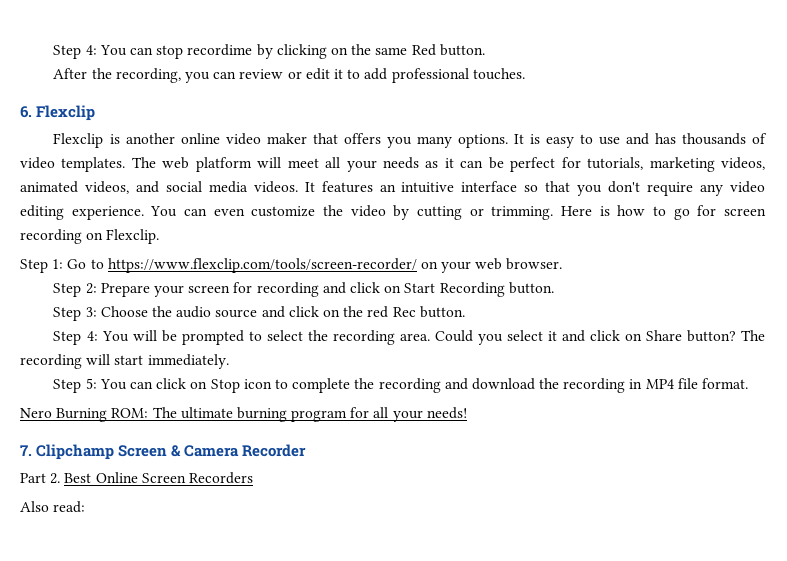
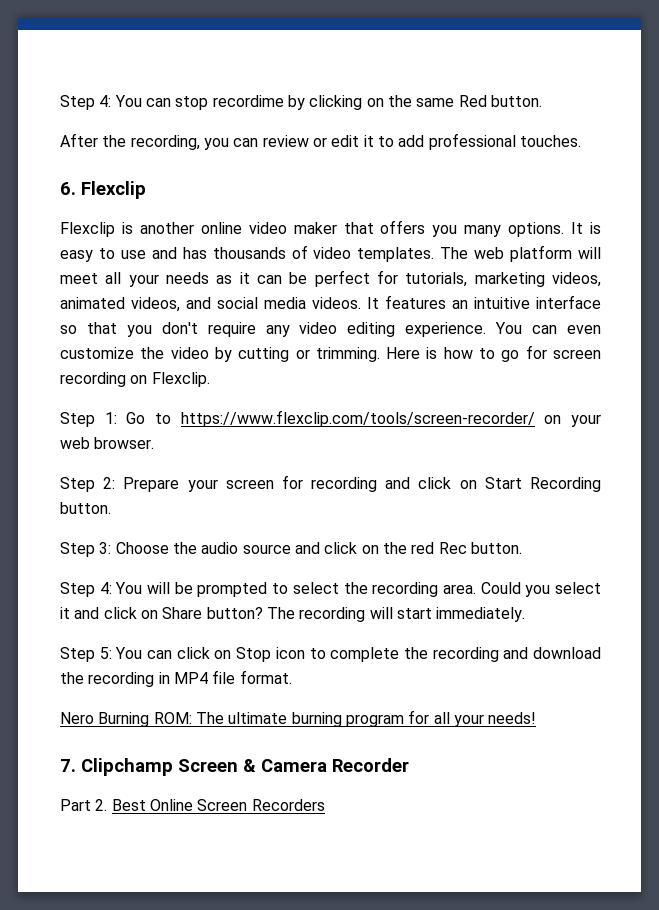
[20,501,86,513] // Also read: -> (325, 805) none

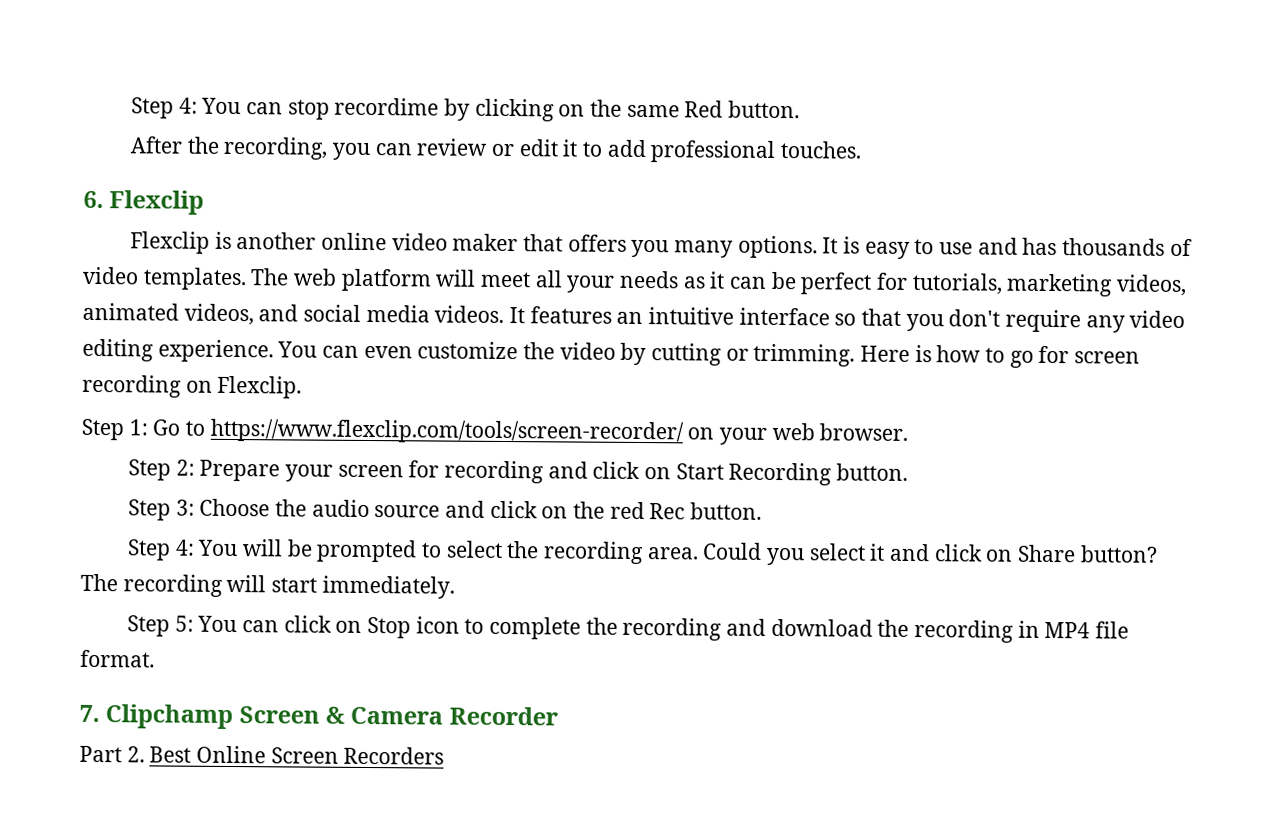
[60,710,537,727] // Nero Burning ROM: The ultimate burning program for all your needs! -> (155, 658) none

